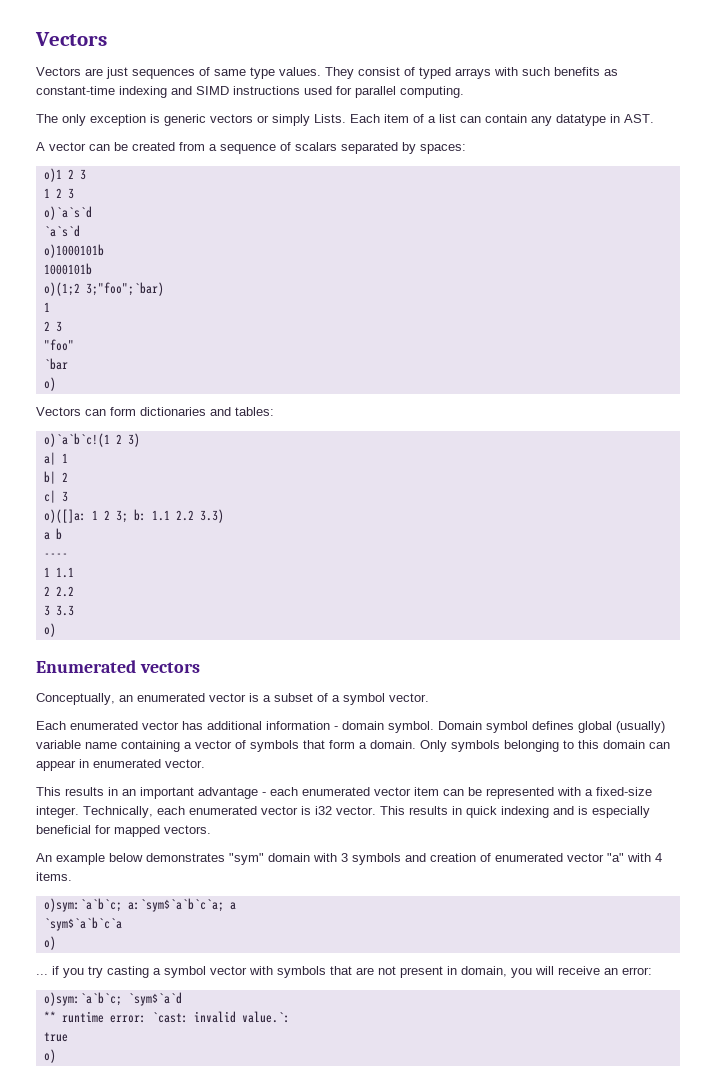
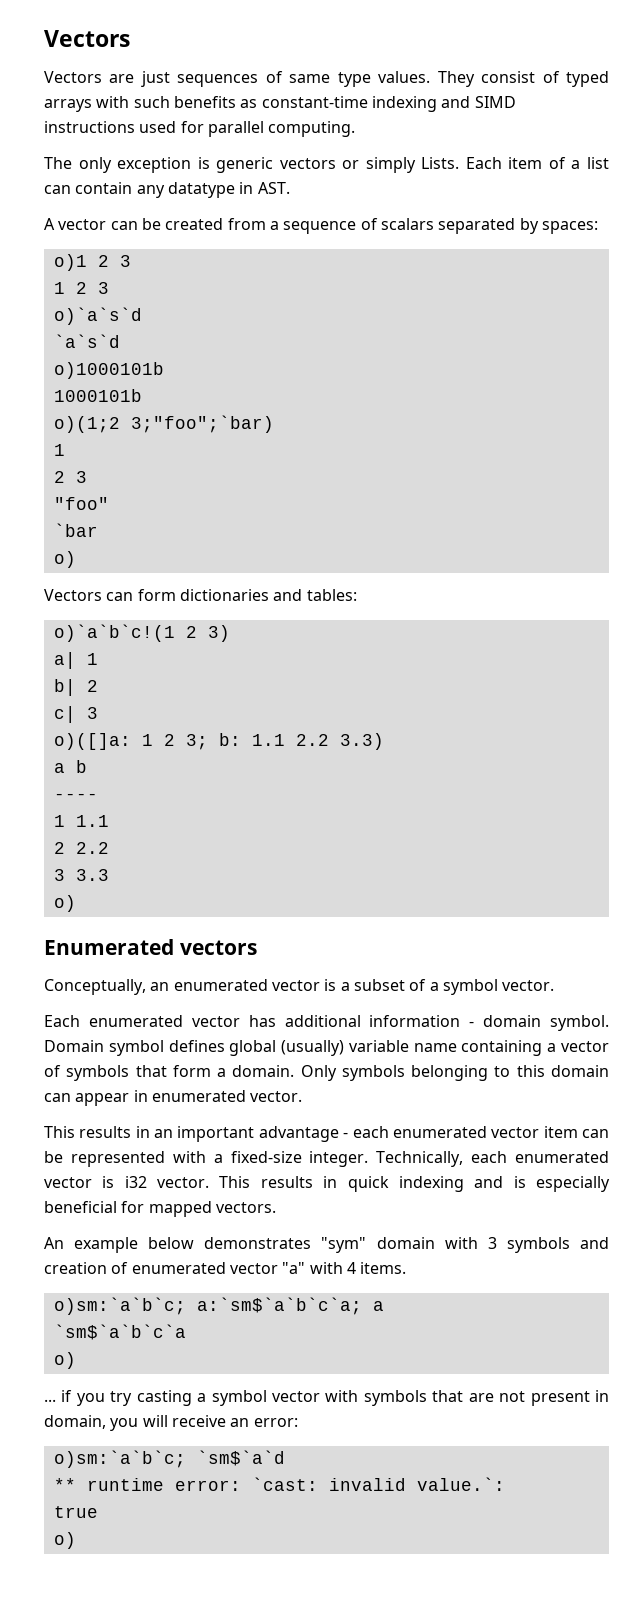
[43,898,224,912] o)sym:`a`b`c; a:`sym$`a`b`c`a; -> [53,1297,362,1315] o)sm:`a`b`c; a:`sm$`a`b`c`a;
[43,917,122,931] `sym$`a`b`c`a -> [53,1324,186,1340] `sm$`a`b`c`a
[43,992,182,1006] o)sym:`a`b`c; `sym$`a`d -> [53,1450,285,1468] o)sm:`a`b`c; `sm$`a`d

